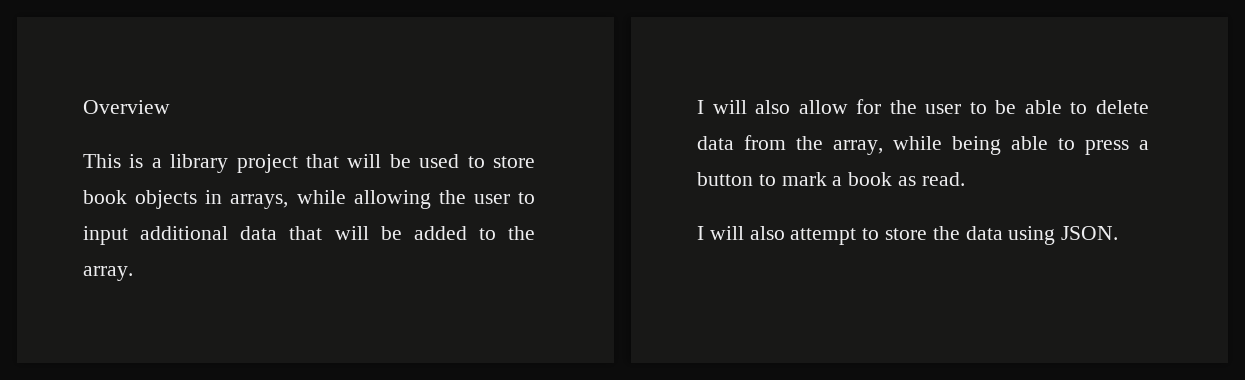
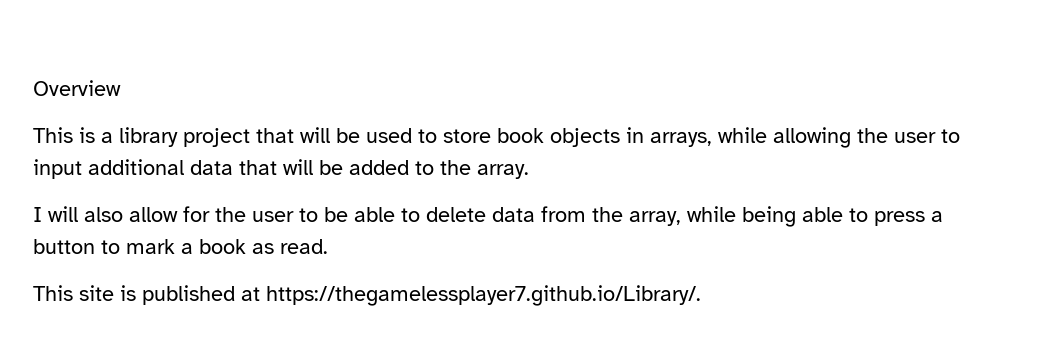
[697,226,1119,245] I will also attempt to store the data using JSON. -> [33,285,701,306] This site is published at https://thegamelessplayer7.github.io/Library/.

